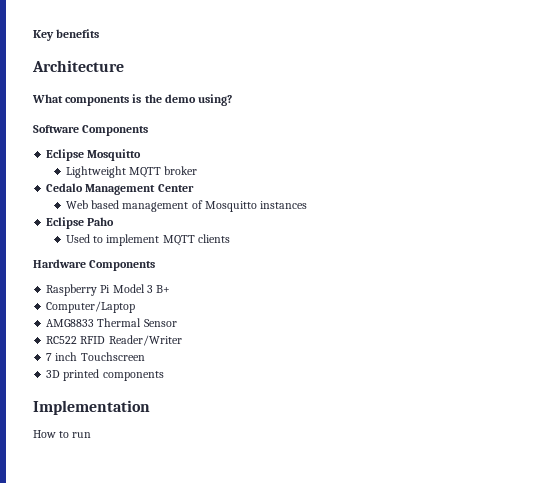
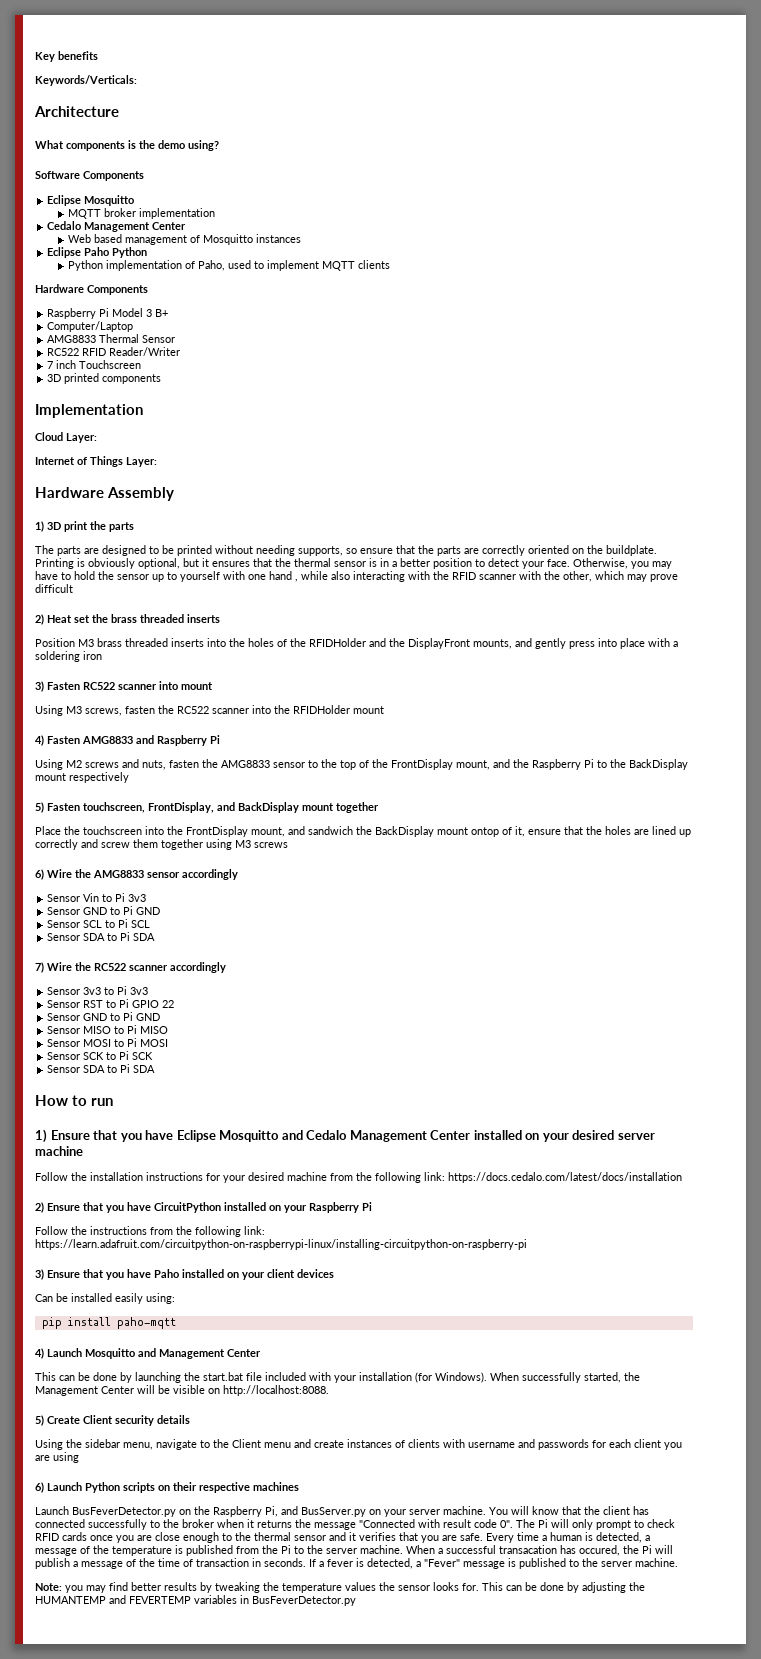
(100, 33) none -> [35,75,137,86] // Keywords/Verticals:
[65,166,126,178] Lightweight -> (135, 200) none
(198, 170) none -> [138,208,215,219] implementation
[65,234,90,243] // Used -> [112,247,148,258] [67,260,251,271] Python // Python implementation of Paho, used
[33,430,92,438] How to run -> [35,432,97,443] [35,456,157,467] [35,487,175,501] [35,521,134,532] [35,545,657,556] [35,558,672,569] [35,571,678,582] [35,584,73,593] [35,614,220,625] [35,638,678,649] [35,651,102,662] [35,681,213,692] [35,705,384,716] [35,735,220,746] [35,759,688,770] [35,772,129,783] [35,802,379,813] [35,826,691,837] [35,839,288,850] [35,869,238,880] [47,893,147,902] [47,906,161,915] [47,919,151,928] [47,932,156,941] [35,962,226,973] [47,986,149,995] [47,999,175,1008] [47,1012,161,1021] [47,1025,169,1034] [47,1038,169,1047] [47,1051,154,1060] [47,1064,156,1073] [35,1095,114,1106] [35,1129,655,1143] [35,1146,83,1156] [35,1172,682,1183] [35,1202,372,1213] [35,1226,265,1237] [35,1239,527,1250] [35,1269,334,1280] [35,1293,175,1304] [41,1317,176,1329] [35,1348,261,1359] [35,1372,640,1383] [35,1385,329,1396] [35,1415,190,1426] [35,1439,682,1450] [35,1452,79,1463] [35,1482,299,1493] [35,1506,649,1517] [35,1519,675,1530] [35,1532,650,1543] [35,1545,673,1556] [35,1558,678,1569] [35,1582,645,1593] [35,1595,356,1606] Cloud Layer: // Internet of Things Layer: // Hardware Assembly // 1) 3D print the parts // The parts are designed to be printed without needing supports, so ensure that the parts are correctly oriented on the buildplate. Printing is obviously optional, but it ensures that the thermal sensor is in a better position to detect your face. Otherwise, you may have to hold the sensor up to yourself with one hand , while also interacting with the RFID scanner with the other, which may prove difficult // 2) Heat set the brass threaded inserts // Position M3 brass threaded inserts into the holes of the RFIDHolder and the DisplayFront mounts, and gently press into place with a soldering iron // 3) Fasten RC522 scanner into mount // Using M3 screws, fasten the RC522 scanner into the RFIDHolder mount // 4) Fasten AMG8833 and Raspberry Pi // Using M2 screws and nuts, fasten the AMG8833 sensor to the top of the FrontDisplay mount, and the Raspberry Pi to the BackDisplay mount respectively // 5) Fasten touchscreen, FrontDisplay, and BackDisplay mount together // Place the touchscreen into the FrontDisplay mount, and sandwich the BackDisplay mount ontop of it, ensure that the holes are lined up correctly and screw them together using M3 screws // 6) Wire the AMG8833 sensor accordingly // Sensor Vin to Pi 3v3 // Sensor GND to Pi GND // Sensor SCL to Pi SCL // Sensor SDA to Pi SDA // 7) Wire the RC522 scanner accordingly // Sensor 3v3 to Pi 3v3 // Sensor RST to Pi GPIO 22 // Sensor GND to Pi GND // Sensor MISO to Pi MISO // Sensor MOSI to Pi MOSI // Sensor SCK to Pi SCK // Sensor SDA to Pi SDA // How to run // 1) Ensure that you have Eclipse Mosquitto and Cedalo Management Center installed on your desired server machine // Follow the installation instructions for your desired machine from the following link: https://docs.cedalo.com/latest/docs/installation // 2) Ensure that you have CircuitPython installed on your Raspberry Pi // Follow the instructions from the following link: https://learn.adafruit.com/circuitpython-on-raspberrypi-linux/installing-circuitpython-on-raspberry-pi // 3) Ensure that you have Paho installed on your client devices // Can be installed easily using: // pip install paho-mqtt // 4) Launch Mosquitto and Management Center // This can be done by launching the start.bat file included with your installation (for Windows). When successfully started, the Management Center will be visible on http://localhost:8088. // 5) Create Client security details // Using the sidebar menu, navigate to the Client menu and create instances of clients with username and passwords for each client you are using // 6) Launch Python scripts on their respective machines // Launch BusFeverDetector.py on the Raspberry Pi, and BusServer.py on your server machine. You will know that the client has connected successfully to the broker when it returns the message "Connected with result code 0". The Pi will only prompt to check RFID cards once you are close enough to the thermal sensor and it verifies that you are safe. Every time a human is detected, a message of the temperature is published from the Pi to the server machine. When a successful transacation has occured, the Pi will publish a message of the time of transaction in seconds. If a fever is detected, a "Fever" message is published to the server machine. // Note: you may find better results by tweaking the temperature values the sensor looks for. This can be done by adjusting the HUMANTEMP and FEVERTEMP variables in BusFeverDetector.py

